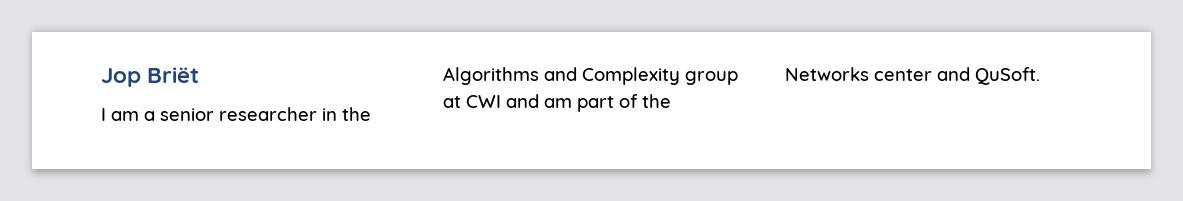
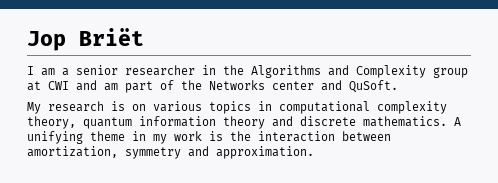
(1040, 76) none -> [27,101,447,114] [27,116,461,129] [27,131,391,144] [27,146,314,159] // My research is on various topics in computational complexity theory, quantum information theory and discrete mathematics. A unifying theme in my work is the interaction between amortization, symmetry and approximation.

